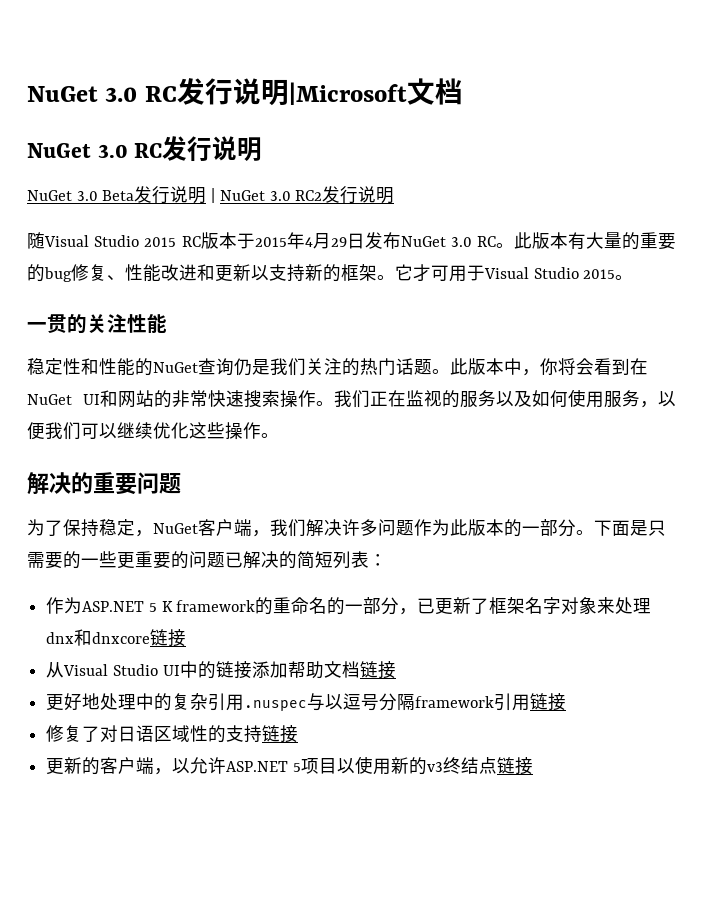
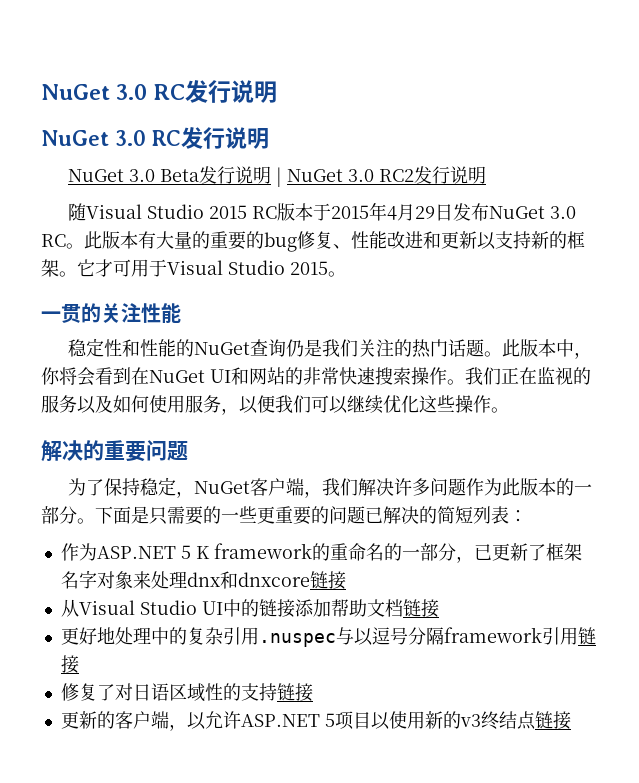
[27,78,463,106] NuGet 3.0 RC发行说明|Microsoft文档 -> [41,80,278,103] NuGet 3.0 RC发行说明

